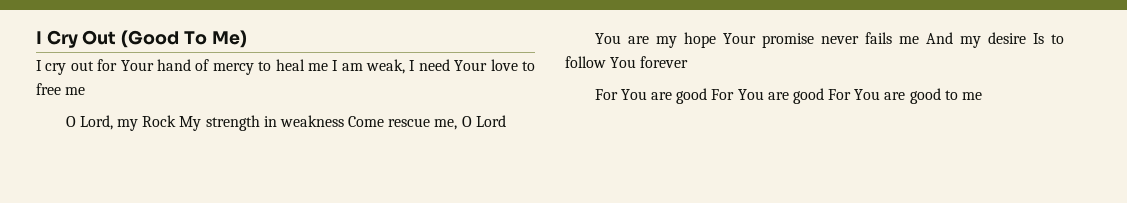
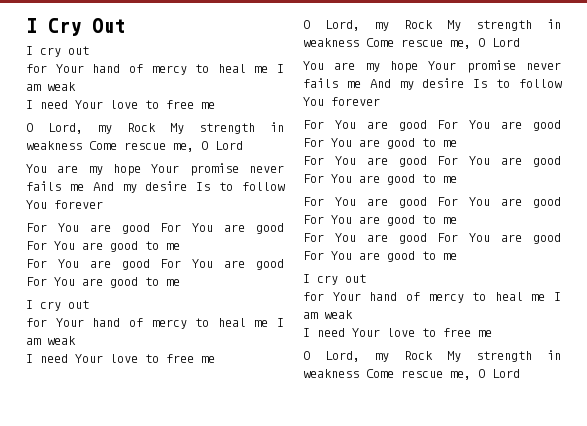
[121,30,247,48] [36,60,94,75] (Good To Me) // I cry out -> [26,46,89,57] // I cry out //
[366,59,406,74] weak, -> [47,82,76,91] weak //
(983, 96) none -> [26,259,284,270] [26,277,180,288] [26,300,89,311] [26,318,284,329] [26,336,76,345] [26,354,215,363] [303,19,561,31] [303,38,520,49] [303,60,561,73] [303,78,562,90] [303,97,380,106] [303,120,561,131] [303,138,457,149] [303,156,561,167] [303,174,457,185] [303,197,561,208] [303,215,457,226] [303,233,561,244] [303,251,457,262] [303,274,366,285] [303,292,561,303] [303,310,353,319] [303,328,492,337] [303,350,561,362] [303,369,520,380] // For You are good For You are good For You are good to me // I cry out // for Your hand of mercy to heal me I am weak // I need Your love to free me // O Lord, my Rock My strength in weakness Come rescue me, O Lord // You are my hope Your promise never fails me And my desire Is to follow You forever // For You are good For You are good For You are good to me // For You are good For You are good For You are good to me // For You are good For You are good For You are good to me // For You are good For You are good For You are good to me // I cry out // for Your hand of mercy to heal me I am weak // I need Your love to free me // O Lord, my Rock My strength in weakness Come rescue me, O Lord

